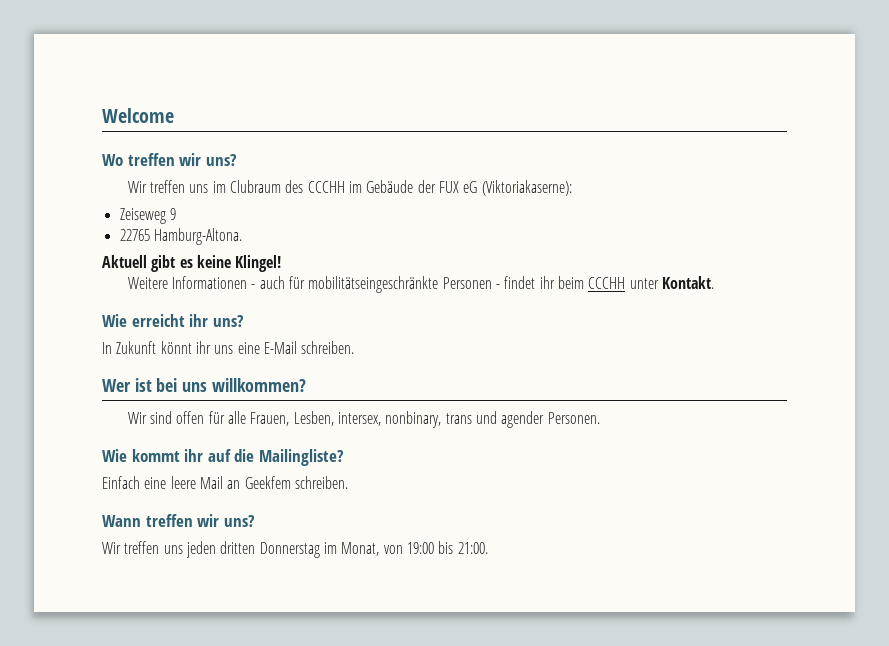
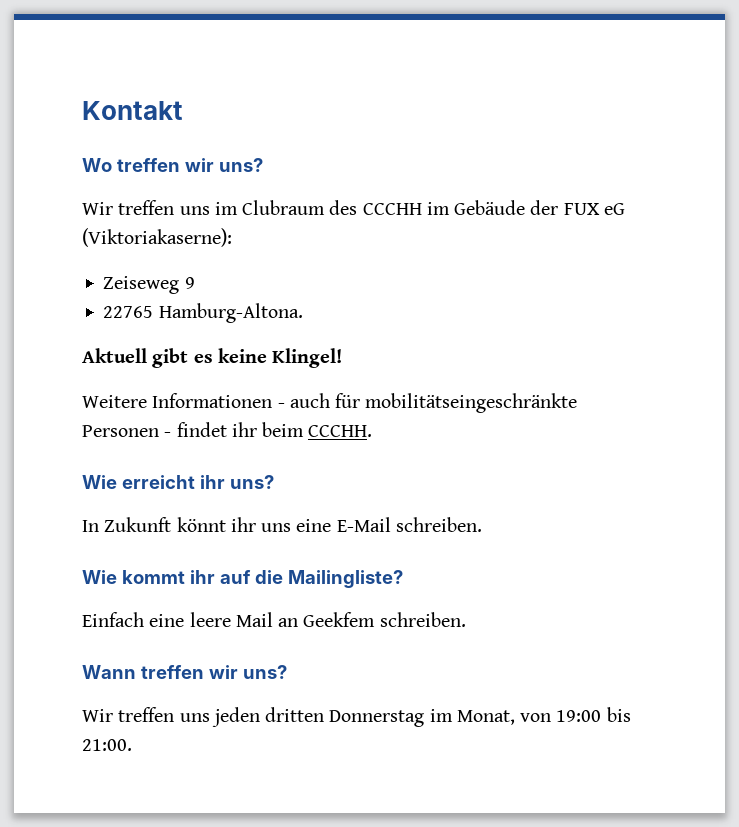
[102,108,174,123] Welcome -> [82,101,183,120] Kontakt
[588,276,714,289] CCCHH unter Kontakt. -> [308,425,373,437] CCCHH.
[102,378,306,392] [127,411,600,428] // Wer ist bei uns willkommen? // Wir sind offen für alle Frauen, Lesben, intersex, nonbinary, trans und agender Personen. -> (482, 524) none

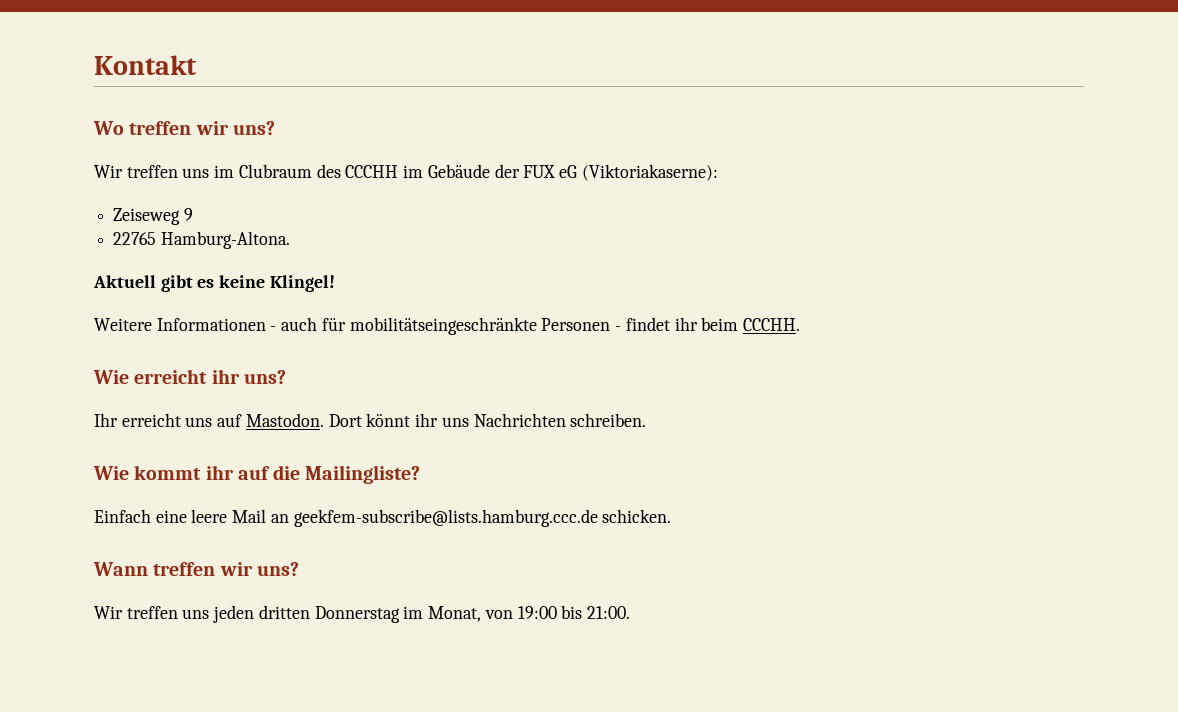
[82,517,172,532] In Zukunft -> [94,413,362,427] Ihr erreicht uns auf Mastodon. Dort
[296,517,391,532] eine E-Mail -> [473,413,566,427] Nachrichten
[303,612,466,627] Geekfem schreiben. -> [293,509,672,527] geekfem-subscribe@lists.hamburg.ccc.de schicken.

